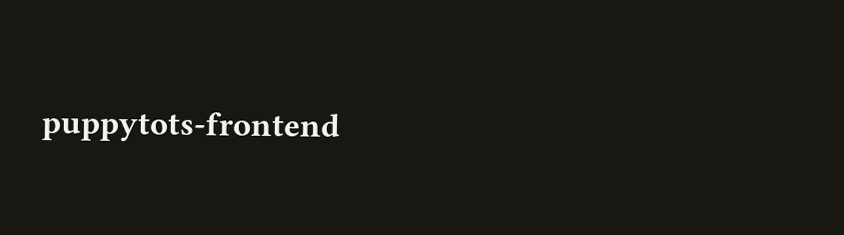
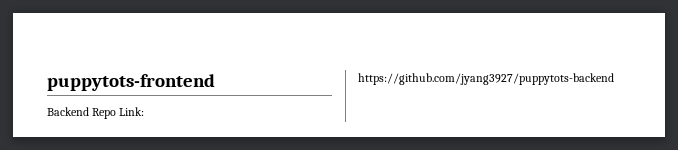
(341, 127) none -> [47,107,145,119] [358,73,614,85] // Backend Repo Link: https://github.com/jyang3927/puppytots-backend

